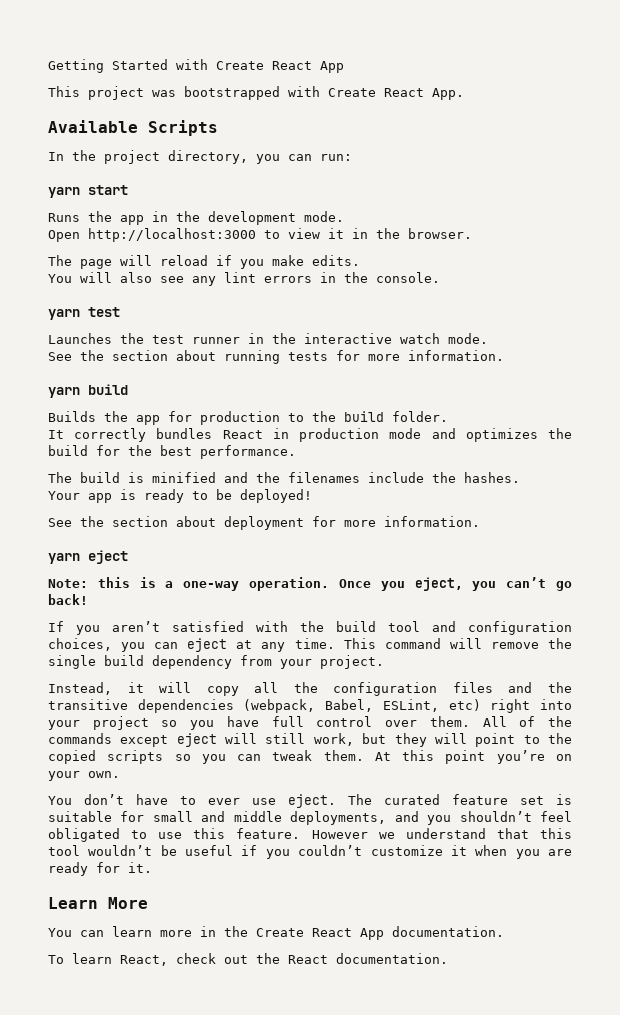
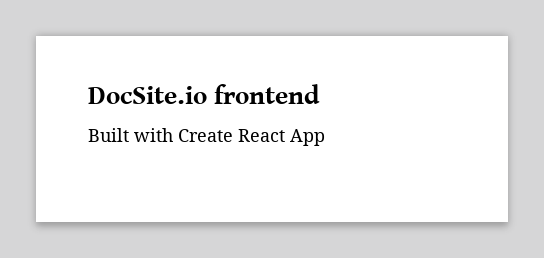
[48,59,168,73] Getting Started -> [88,84,321,104] [88,128,129,142] DocSite.io frontend // Built
[48,86,464,100] [48,120,218,136] [48,150,352,164] [48,185,128,198] [48,211,344,225] [48,228,472,242] [48,255,360,269] [48,272,440,286] [48,307,120,320] [48,333,488,344] [48,350,504,364] [48,384,128,398] [48,411,448,425] [48,428,572,442] [48,445,296,459] [48,472,520,483] [48,489,312,503] [48,516,480,530] [48,550,128,564] [48,577,572,591] [48,594,88,605] [48,621,572,635] [48,638,572,652] [48,655,384,669] [48,682,572,696] [48,699,572,713] [48,716,572,730] [48,733,573,747] [48,750,572,764] [48,771,120,781] [48,794,572,808] [48,811,573,825] [48,828,572,842] [48,845,573,859] [48,862,152,876] [48,897,148,909] [48,926,504,940] [48,953,448,966] // This project was bootstrapped with Create React App. // Available Scripts // In the project directory, you can run: // yarn start // Runs the app in the development mode. // Open http://localhost:3000 to view it in the browser. // The page will reload if you make edits. // You will also see any lint errors in the console. // yarn test // Launches the test runner in the interactive watch mode. // See the section about running tests for more information. // yarn build // Builds the app for production to the build folder. // It correctly bundles React in production mode and optimizes the build for the best performance. // The build is minified and the filenames include the hashes. // Your app is ready to be deployed! // See the section about deployment for more information. // yarn eject // Note: this is a one-way operation. Once you eject, you can’t go back! // If you aren’t satisfied with the build tool and configuration choices, you can eject at any time. This command will remove the single build dependency from your project. // Instead, it will copy all the configuration files and the transitive dependencies (webpack, Babel, ESLint, etc) right into your project so you have full control over them. All of the commands except eject will still work, but they will point to the copied scripts so you can tweak them. At this point you’re on your own. // You don’t have to ever use eject. The curated feature set is suitable for small and middle deployments, and you shouldn’t feel obligated to use this feature. However we understand that this tool wouldn’t be useful if you couldn’t customize it when you are ready for it. // Learn More // You can learn more in the Create React App documentation. // To learn React, check out the React documentation. -> (325, 137) none

